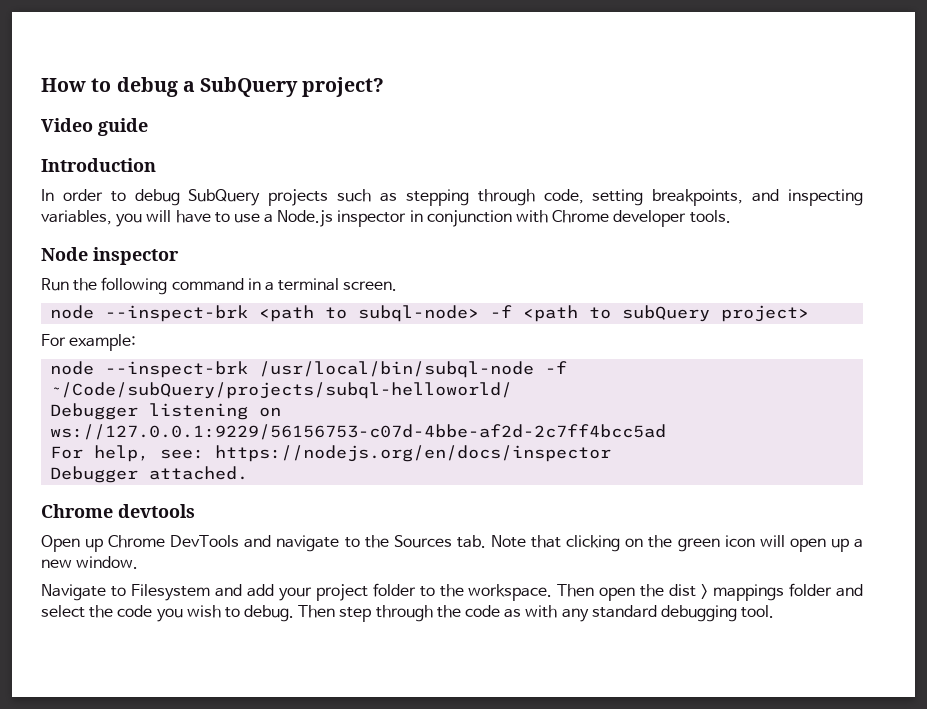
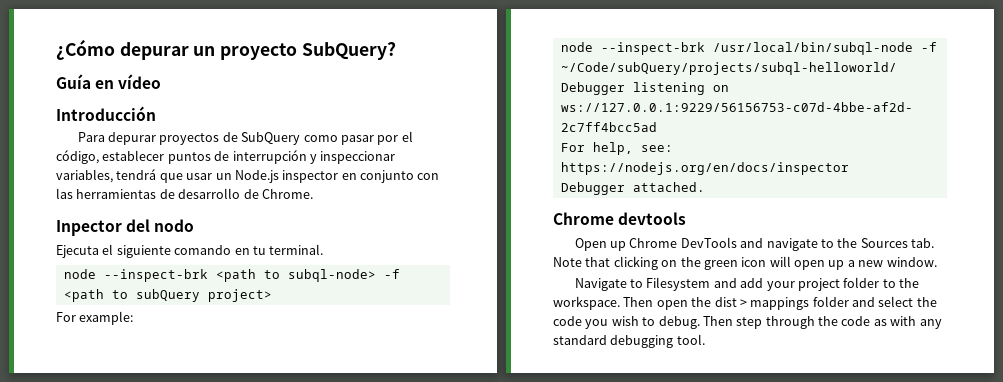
[41,77,385,97] [41,118,148,136] [41,158,156,172] [41,189,863,206] [41,210,731,227] [41,247,179,265] [41,277,398,295] How to debug a SubQuery project? // Video guide // Introduction // In order to debug SubQuery projects such as stepping through code, setting breakpoints, and inspecting variables, you will have to use a Node.js inspector in conjunction with Chrome developer tools. // Node inspector // Run the following command in a terminal screen. -> [56,39,396,60] [56,74,162,89] [56,106,156,121] [77,131,413,145] [56,150,396,164] [56,169,440,183] [56,188,313,199] [56,219,195,236] [56,244,324,258] ¿Cómo depurar un proyecto SubQuery? // Guía en vídeo // Introducción // Para depurar proyectos de SubQuery como pasar por el código, establecer puntos de interrupción y inspeccionar variables, tendrá que usar un Node.js inspector en conjunto con las herramientas de desarrollo de Chrome. // Inpector del nodo // Ejecuta el siguiente comando en tu terminal.

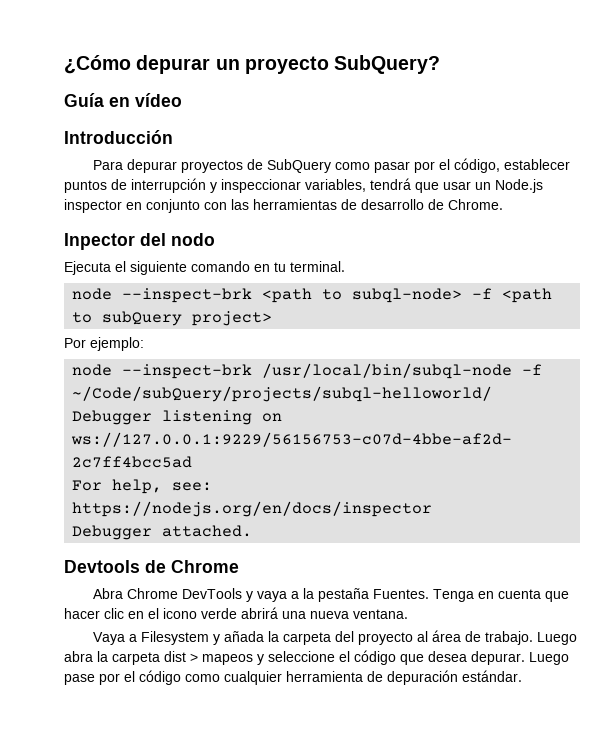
[56,311,134,325] For example: -> [64,337,144,351] Por ejemplo:
[553,212,687,225] [574,237,935,251] [553,256,937,270] [574,277,920,291] [553,296,937,310] [553,316,942,329] [553,334,705,348] Chrome devtools // Open up Chrome DevTools and navigate to the Sources tab. Note that clicking on the green icon will open up a new window. // Navigate to Filesystem and add your project folder to the workspace. Then open the dist > mappings folder and select the code you wish to debug. Then step through the code as with any standard debugging tool. -> [64,560,239,573] [93,588,570,602] [64,607,408,619] [93,630,578,645] [64,650,569,665] [64,670,522,685] Devtools de Chrome // Abra Chrome DevTools y vaya a la pestaña Fuentes. Tenga en cuenta que hacer clic en el icono verde abrirá una nueva ventana. // Vaya a Filesystem y añada la carpeta del proyecto al área de trabajo. Luego abra la carpeta dist > mapeos y seleccione el código que desea depurar. Luego pase por el código como cualquier herramienta de depuración estándar.

